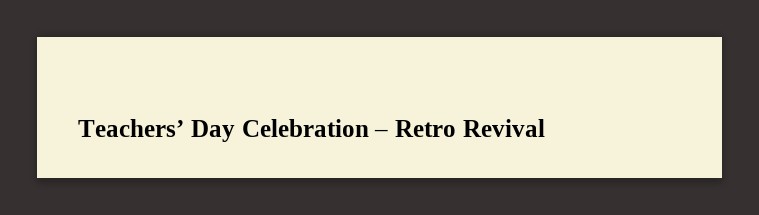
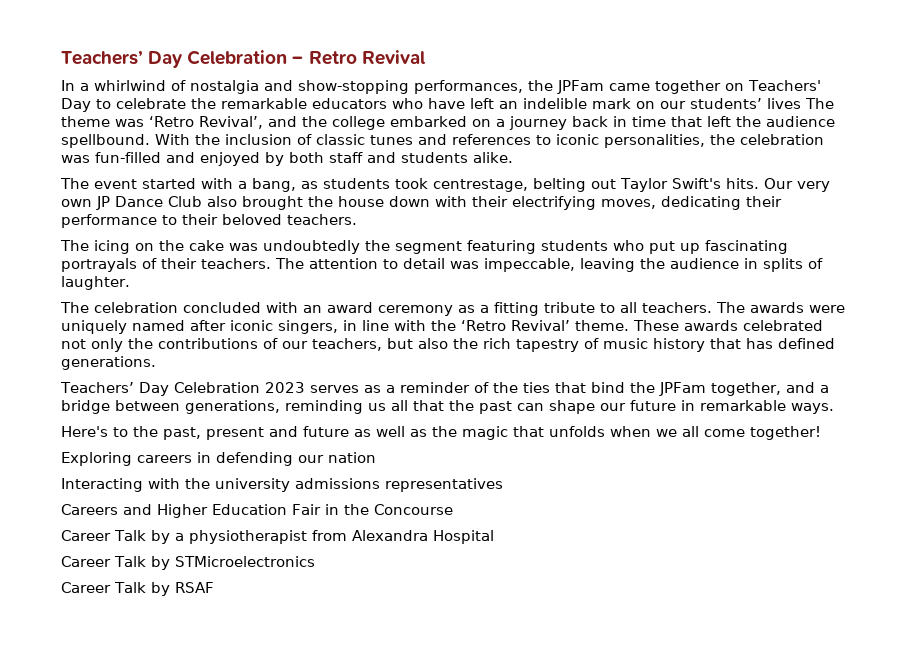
(545, 128) none -> [61,80,821,94] [61,98,834,112] [61,116,835,130] [61,134,824,148] [61,152,513,166] [60,178,830,192] [61,196,782,210] [61,214,357,228] [60,240,788,254] [61,258,823,272] [61,276,130,290] [60,302,845,316] [61,320,823,334] [61,338,835,352] [61,356,156,370] [60,382,829,396] [61,400,834,414] [61,426,821,440] [61,452,376,466] [61,478,503,492] [61,504,453,518] [61,530,494,544] [61,556,315,570] [61,582,214,596] // In a whirlwind of nostalgia and show-stopping performances, the JPFam came together on Teachers' Day to celebrate the remarkable educators who have left an indelible mark on our students’ lives The theme was ‘Retro Revival’, and the college embarked on a journey back in time that left the audience spellbound. With the inclusion of classic tunes and references to iconic personalities, the celebration was fun-filled and enjoyed by both staff and students alike. // The event started with a bang, as students took centrestage, belting out Taylor Swift's hits. Our very own JP Dance Club also brought the house down with their electrifying moves, dedicating their performance to their beloved teachers. // The icing on the cake was undoubtedly the segment featuring students who put up fascinating portrayals of their teachers. The attention to detail was impeccable, leaving the audience in splits of laughter. // The celebration concluded with an award ceremony as a fitting tribute to all teachers. The awards were uniquely named after iconic singers, in line with the ‘Retro Revival’ theme. These awards celebrated not only the contributions of our teachers, but also the rich tapestry of music history that has defined generations. // Teachers’ Day Celebration 2023 serves as a reminder of the ties that bind the JPFam together, and a bridge between generations, reminding us all that the past can shape our future in remarkable ways. // Here's to the past, present and future as well as the magic that unfolds when we all come together! // Exploring careers in defending our nation // Interacting with the university admissions representatives // Careers and Higher Education Fair in the Concourse // Career Talk by a physiotherapist from Alexandra Hospital // Career Talk by STMicroelectronics // Career Talk by RSAF

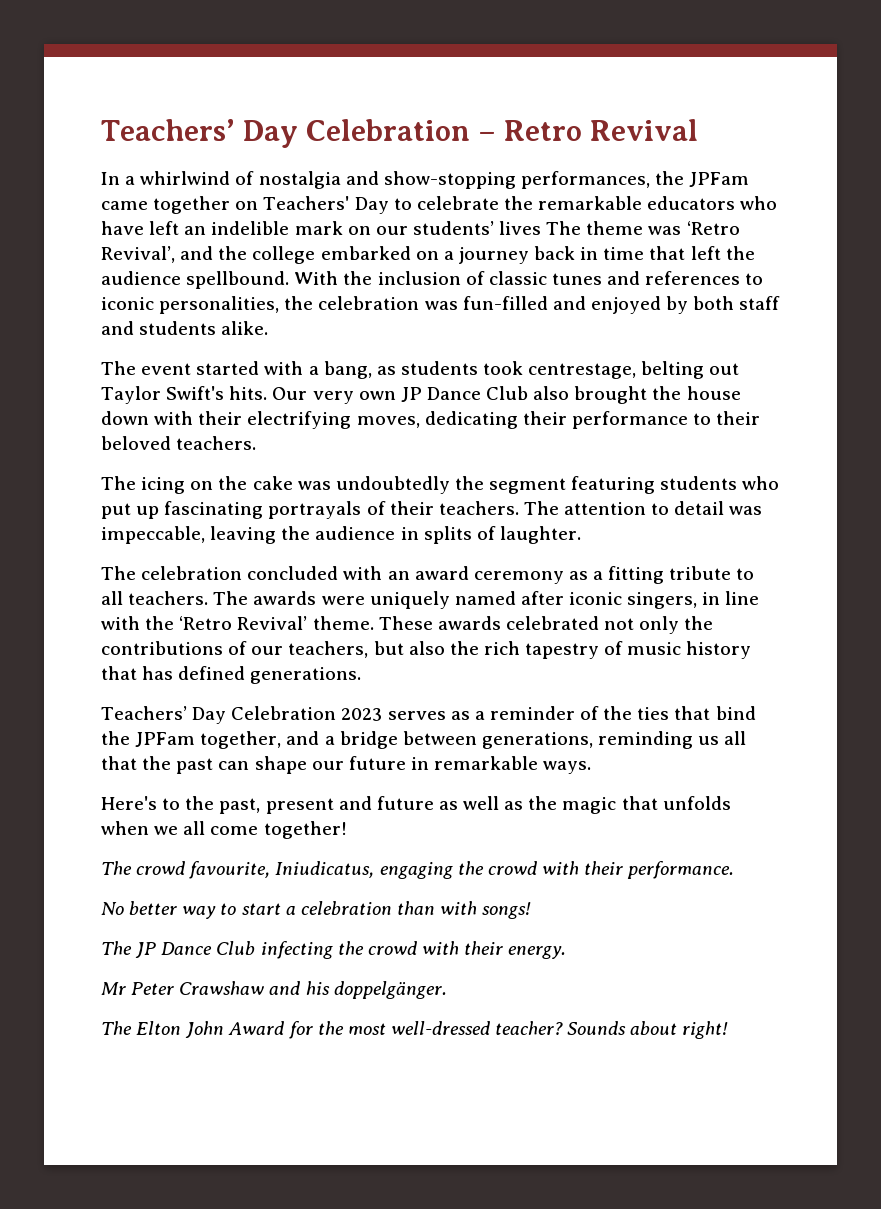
[61,452,376,466] [61,478,503,492] [61,504,453,518] [61,530,494,544] [61,556,315,570] [61,582,214,596] Exploring careers in defending our nation // Interacting with the university admissions representatives // Careers and Higher Education Fair in the Concourse // Career Talk by a physiotherapist from Alexandra Hospital // Career Talk by STMicroelectronics // Career Talk by RSAF -> [101,861,735,879] [101,901,532,919] [101,941,567,959] [101,981,447,999] [101,1021,729,1039] The crowd favourite, Iniudicatus, engaging the crowd with their performance. // No better way to start a celebration than with songs! // The JP Dance Club infecting the crowd with their energy. // Mr Peter Crawshaw and his doppelgänger. // The Elton John Award for the most well-dressed teacher? Sounds about right!

